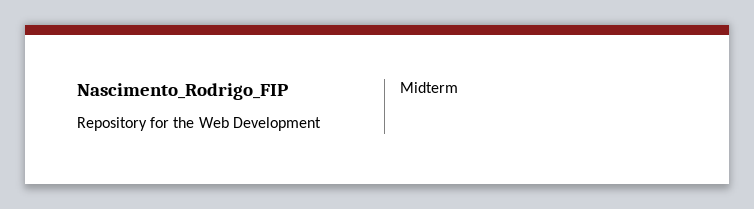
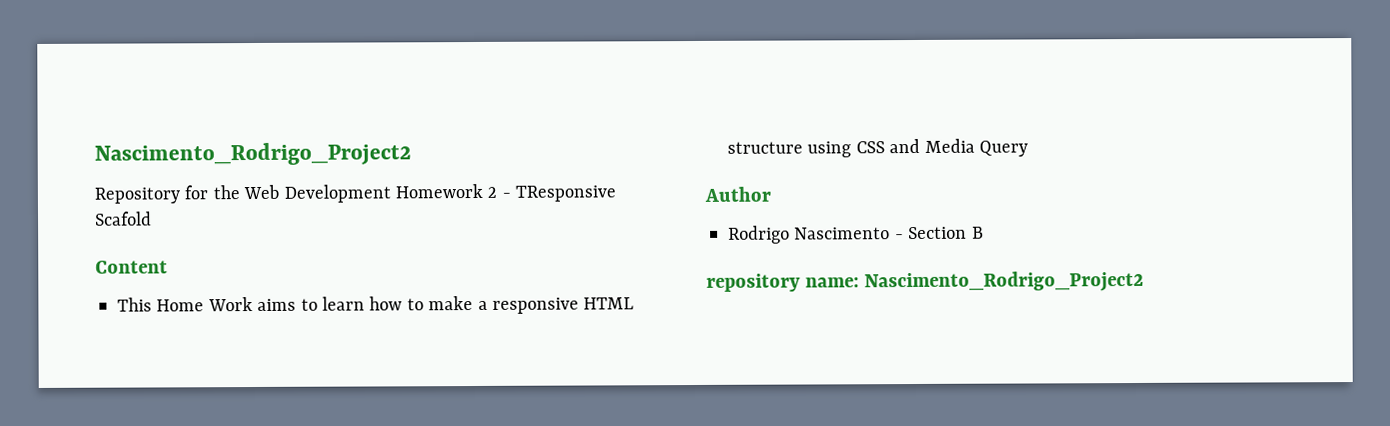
[77,83,288,100] Nascimento_Rodrigo_FIP -> [94,142,411,166] Nascimento_Rodrigo_Project2
[400,82,458,93] Midterm -> [395,183,617,202] [94,211,152,226] [95,260,168,274] [117,296,635,314] [727,138,1028,158] [704,186,771,202] [728,225,984,244] [706,270,1144,293] Homework 2 - TResponsive Scafold // Content // This Home Work aims to learn how to make a responsive HTML structure using CSS and Media Query // Author // Rodrigo Nascimento - Section B // repository name: Nascimento_Rodrigo_Project2

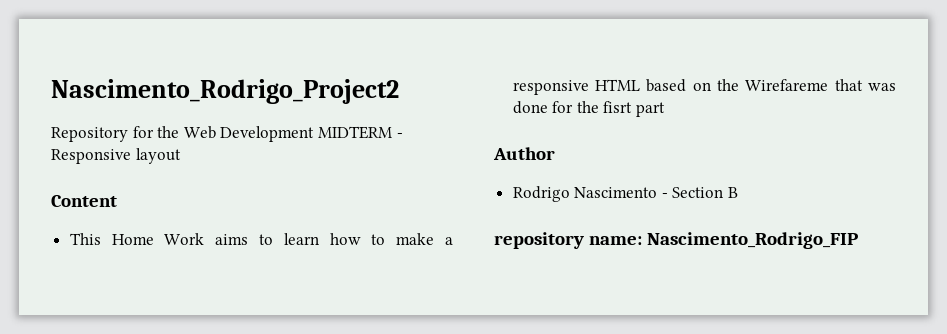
[395,183,617,202] [94,211,152,226] Homework 2 - TResponsive Scafold -> [317,126,403,139] [51,148,181,164] MIDTERM - Responsive layout
[727,138,1028,158] structure using CSS and Media Query -> [646,79,896,92] [512,101,666,117] based on the Wirefareme that was done for the fisrt part
[863,270,1144,293] Nascimento_Rodrigo_Project2 -> [647,232,859,249] Nascimento_Rodrigo_FIP

